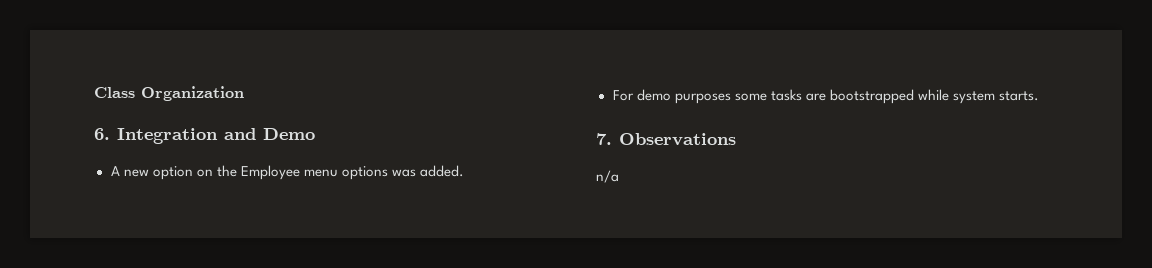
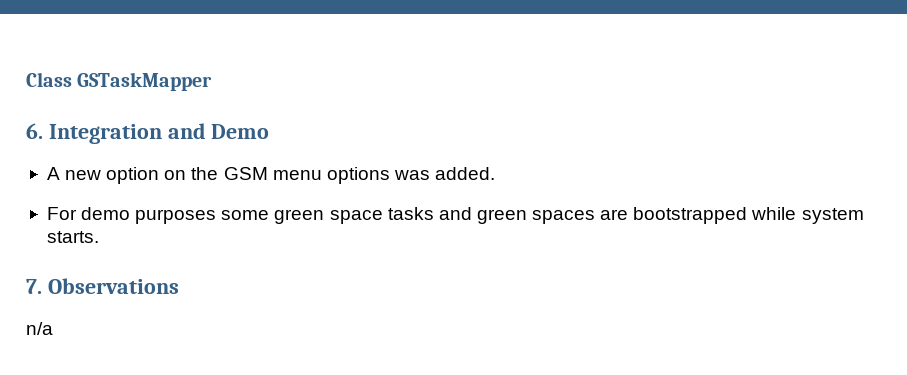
[141,86,244,101] Organization -> [77,72,213,91] GSTaskMapper
[240,165,300,180] Employee -> [223,167,268,180] GSM
[770,89,802,101] tasks -> [274,207,596,224] green space tasks and green spaces

